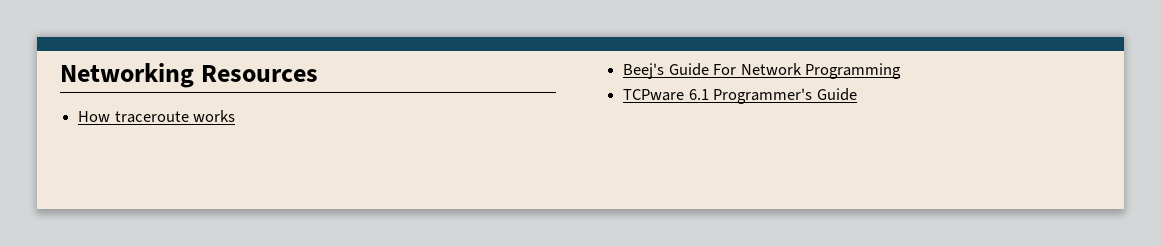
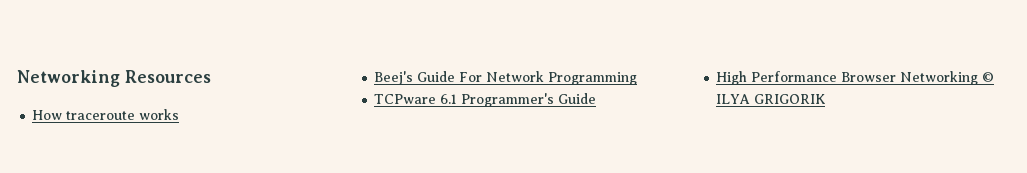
(857, 94) none -> [716,71,995,85] [716,94,827,104] // High Performance Browser Networking © ILYA GRIGORIK

